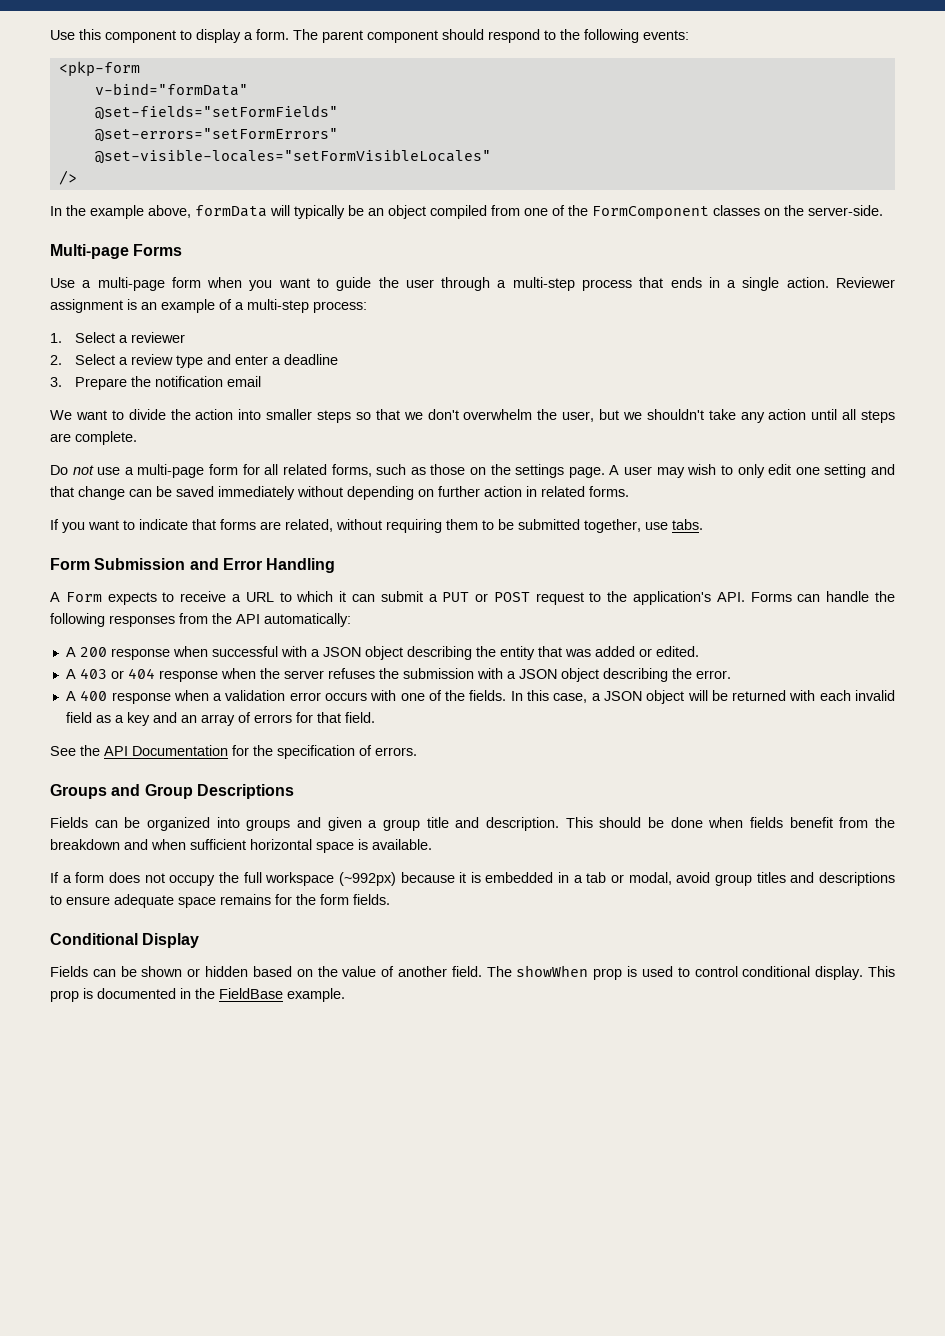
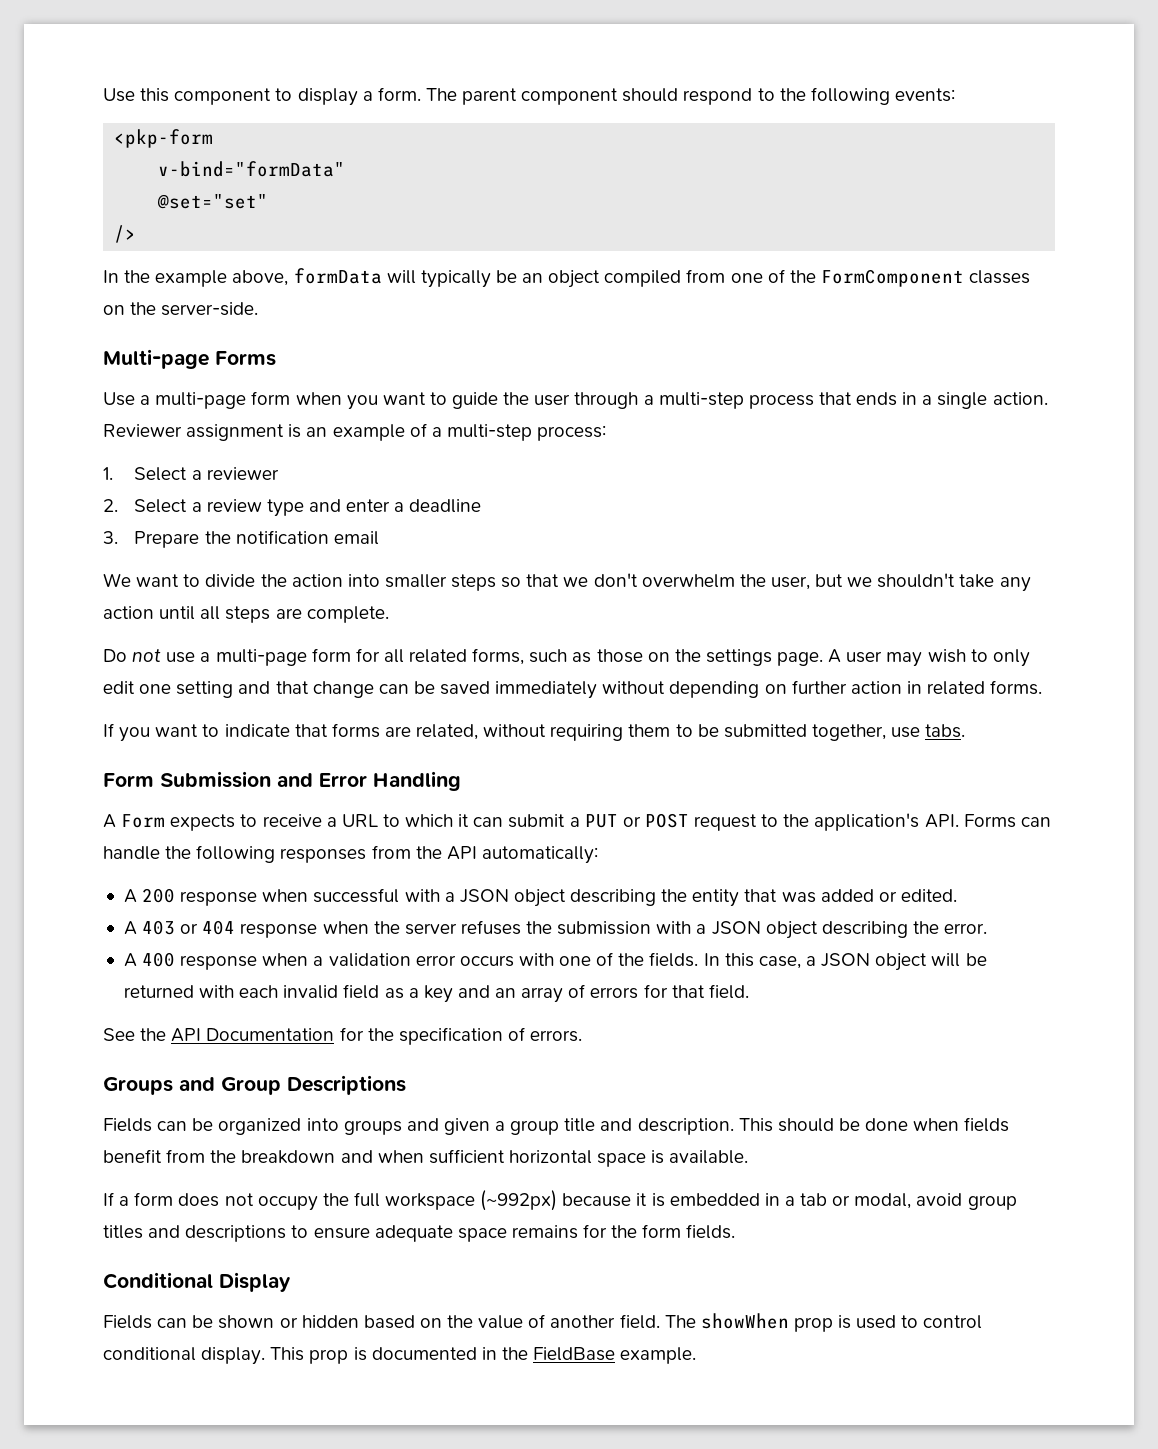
[94,105,338,120] [94,128,338,142] [94,149,491,164] @set-fields="setFormFields" // @set-errors="setFormErrors" // @set-visible-locales="setFormVisibleLocales" -> [157,194,269,209] @set="set"

